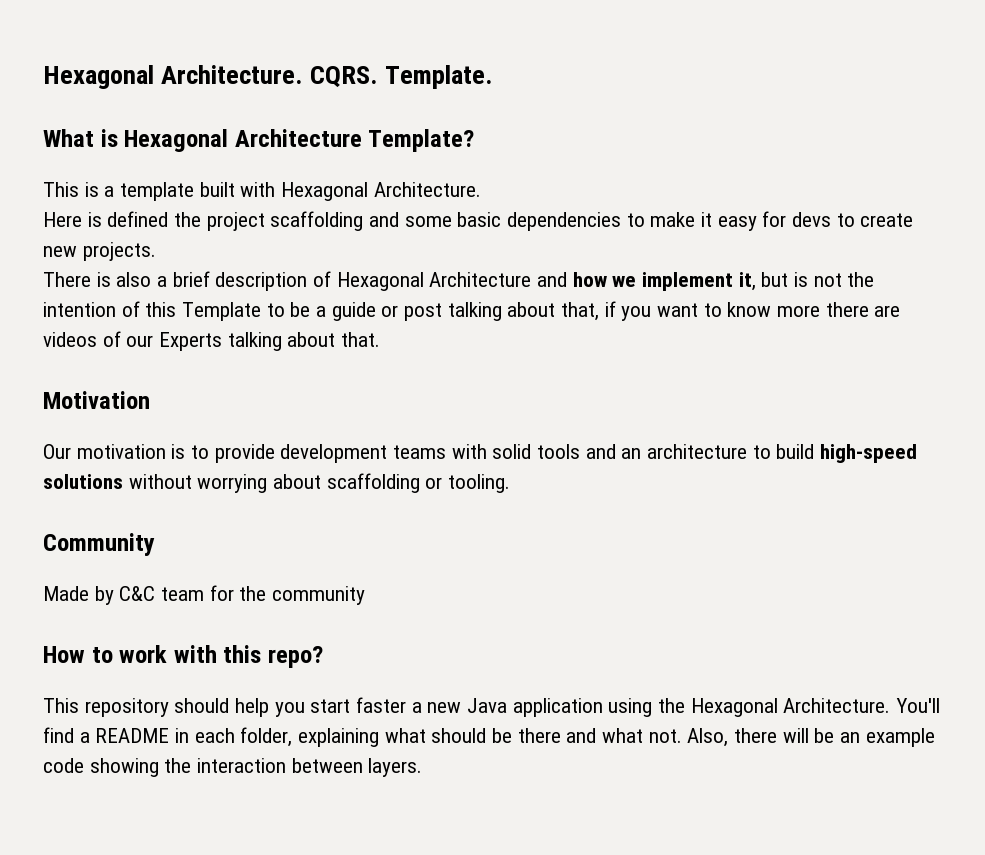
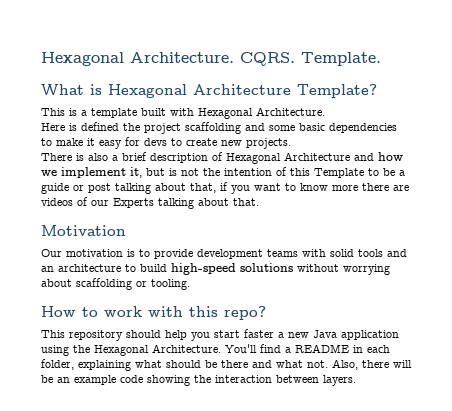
[43,533,155,556] [43,585,366,605] // Community // Made by C&C team for the community -> (190, 284) none

